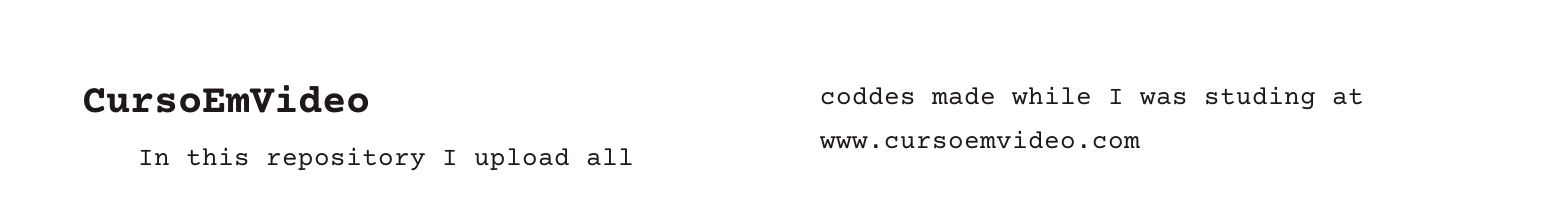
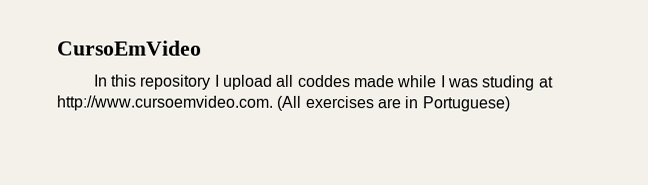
[819,130,1140,149] www.cursoemvideo.com -> [56,95,510,112] http://www.cursoemvideo.com. (All exercises are in Portuguese)

